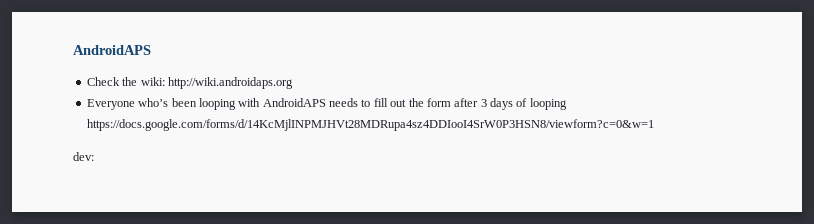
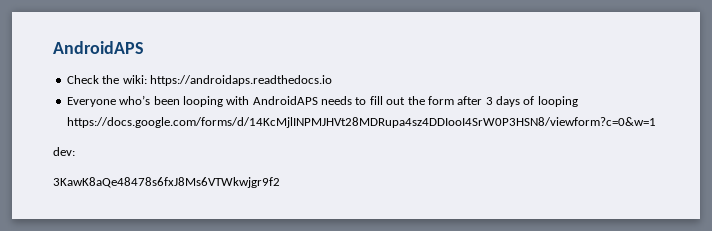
[167,77,293,89] http://wiki.androidaps.org -> [149,75,332,86] https://androidaps.readthedocs.io
(94, 156) none -> [53,177,280,188] // 3KawK8aQe48478s6fxJ8Ms6VTWkwjgr9f2

